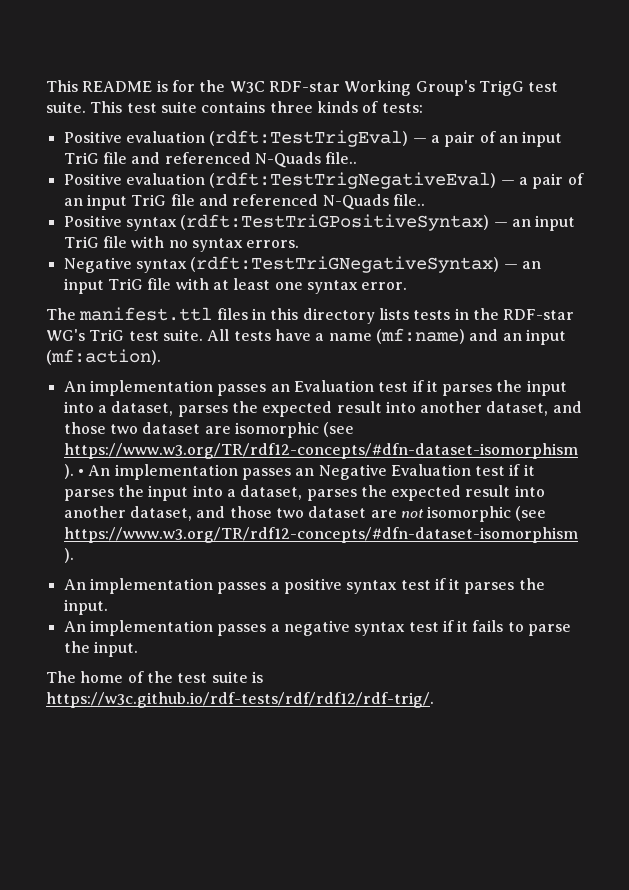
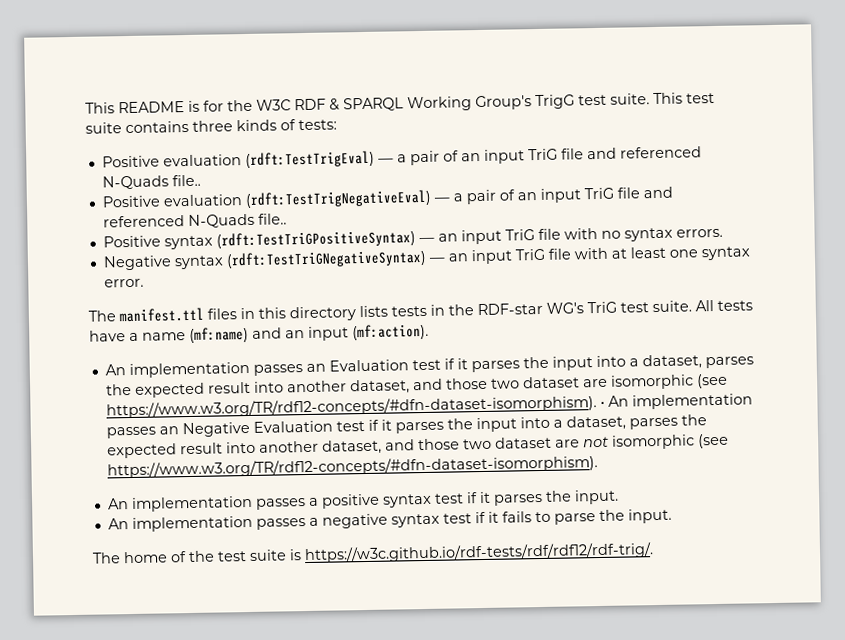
[268,81,340,92] RDF-star -> [294,97,404,112] RDF & SPARQL

